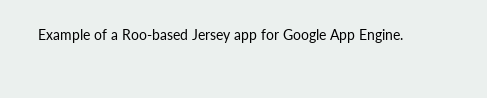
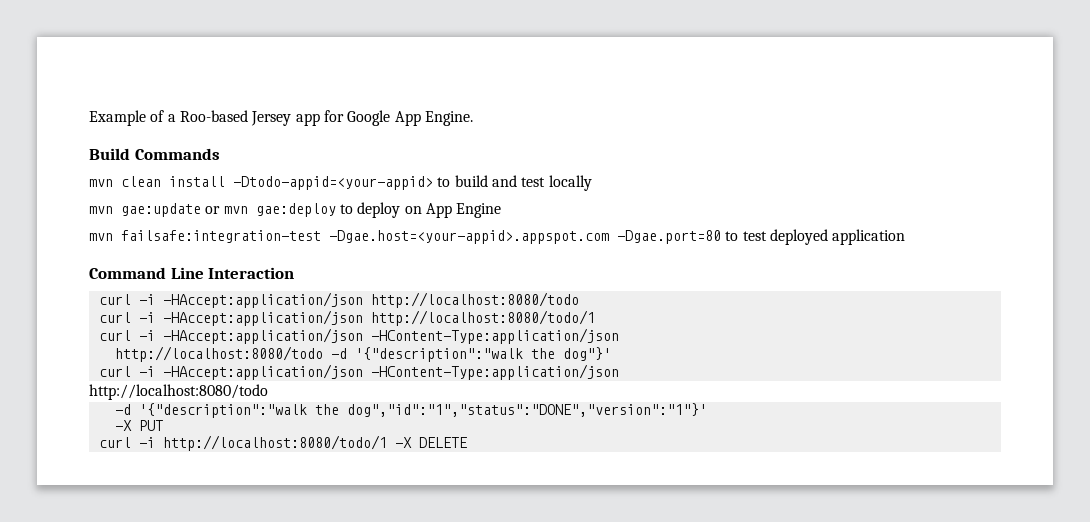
(403, 36) none -> [89,148,220,160] [89,175,592,191] [89,202,502,218] [89,229,906,245] [89,267,295,279] [98,292,579,308] [98,310,595,326] [98,328,619,344] [114,346,611,362] [98,364,619,380] [89,384,268,400] [114,403,707,418] [114,420,163,431] [98,435,467,451] // Build Commands // mvn clean install -Dtodo-appid=<your-appid> to build and test locally // mvn gae:update or mvn gae:deploy to deploy on App Engine // mvn failsafe:integration-test -Dgae.host=<your-appid>.appspot.com -Dgae.port=80 to test deployed application // Command Line Interaction // curl -i -HAccept:application/json http://localhost:8080/todo // curl -i -HAccept:application/json http://localhost:8080/todo/1 // curl -i -HAccept:application/json -HContent-Type:application/json // http://localhost:8080/todo -d '{"description":"walk the dog"}' // curl -i -HAccept:application/json -HContent-Type:application/json // http://localhost:8080/todo // -d '{"description":"walk the dog","id":"1","status":"DONE","version":"1"}' // -X PUT // curl -i http://localhost:8080/todo/1 -X DELETE

